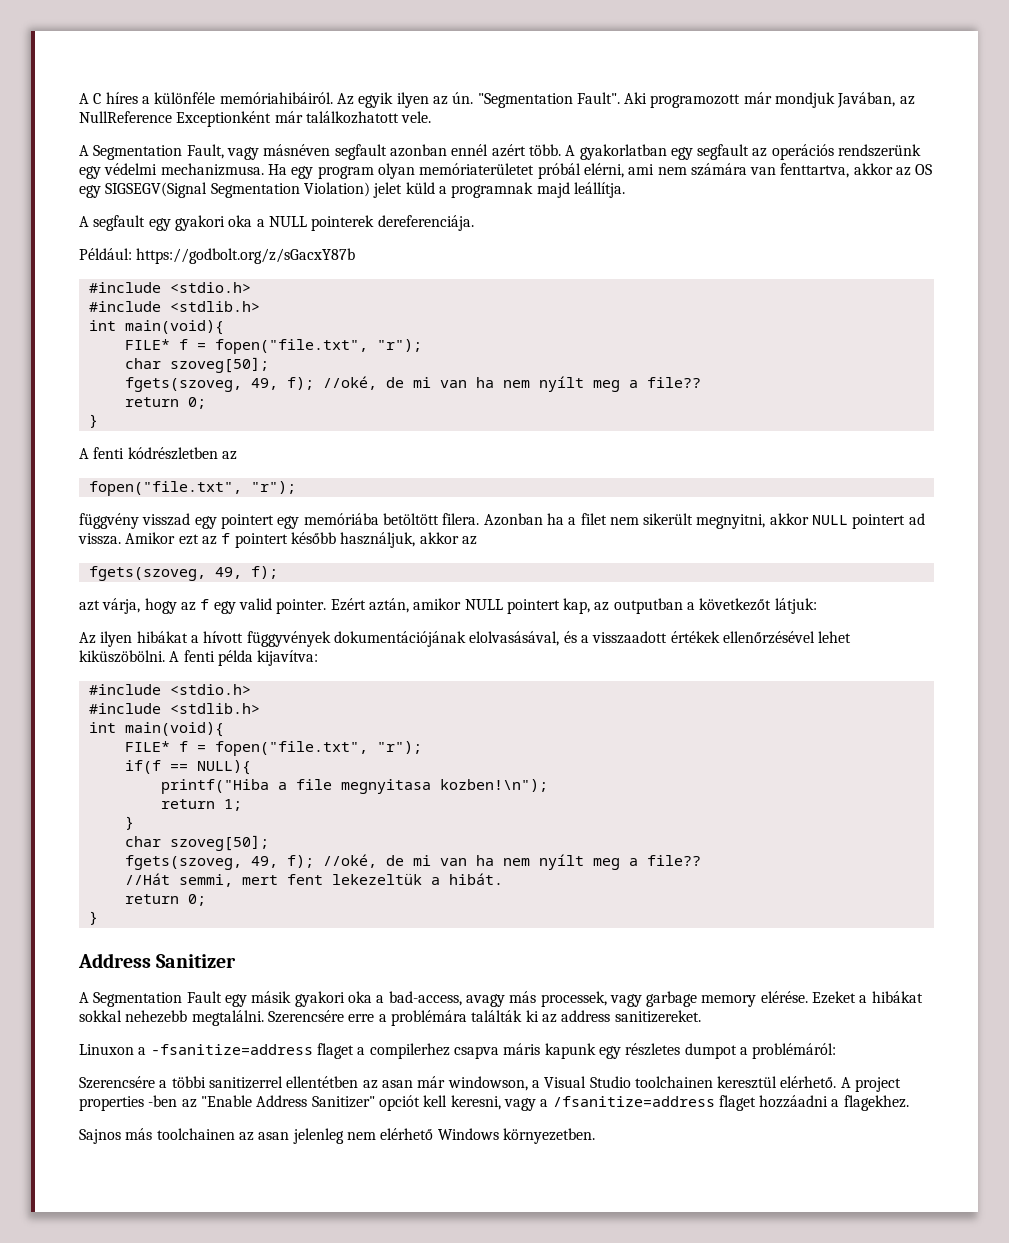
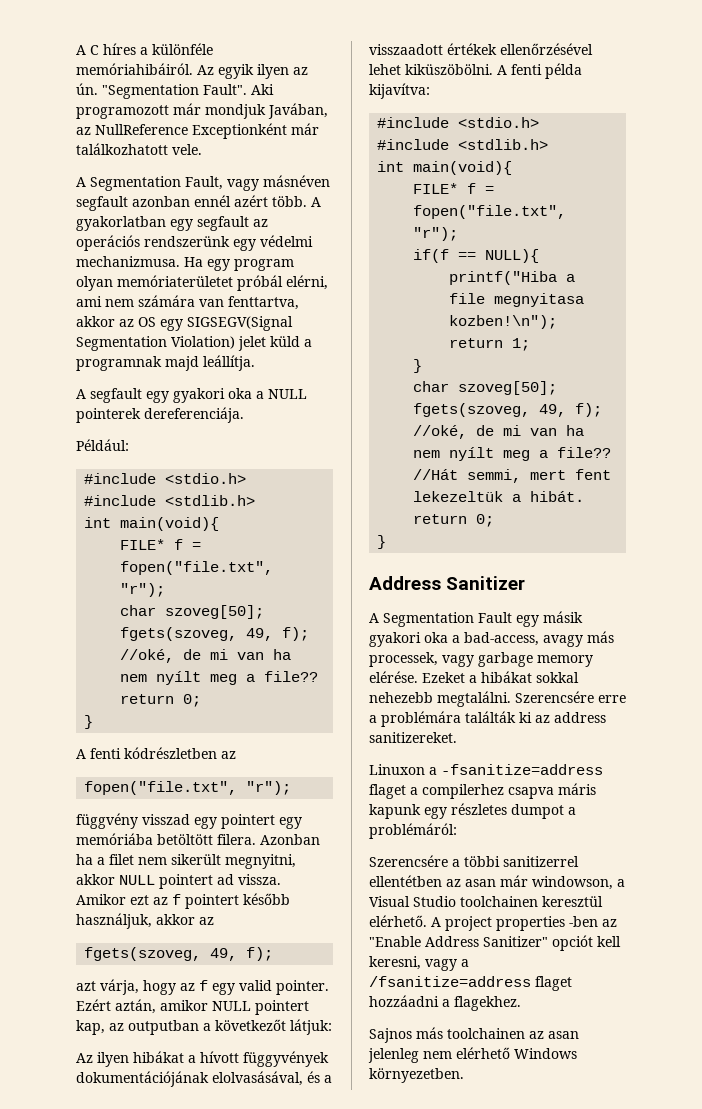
[136,248,356,264] https://godbolt.org/z/sGacxY87b -> (129, 445) none

